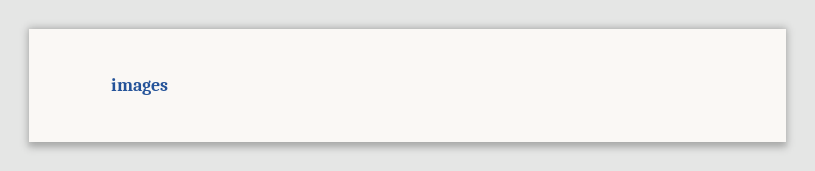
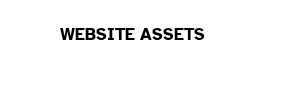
[111,78,168,95] images -> [60,28,205,40] WEBSITE ASSETS

